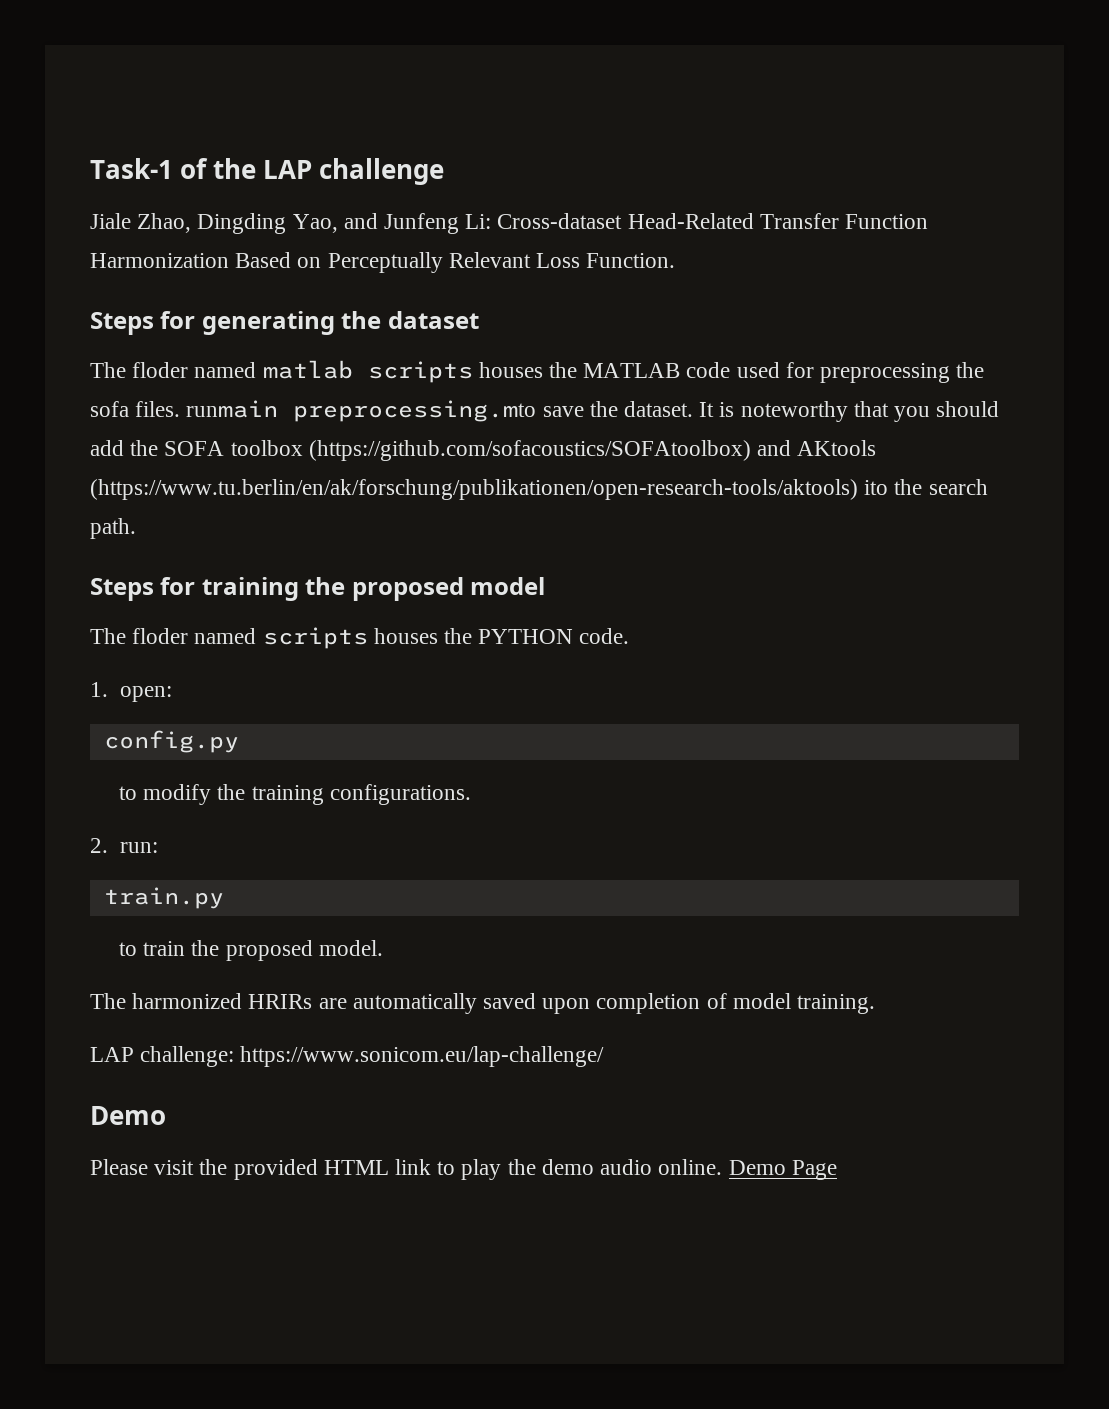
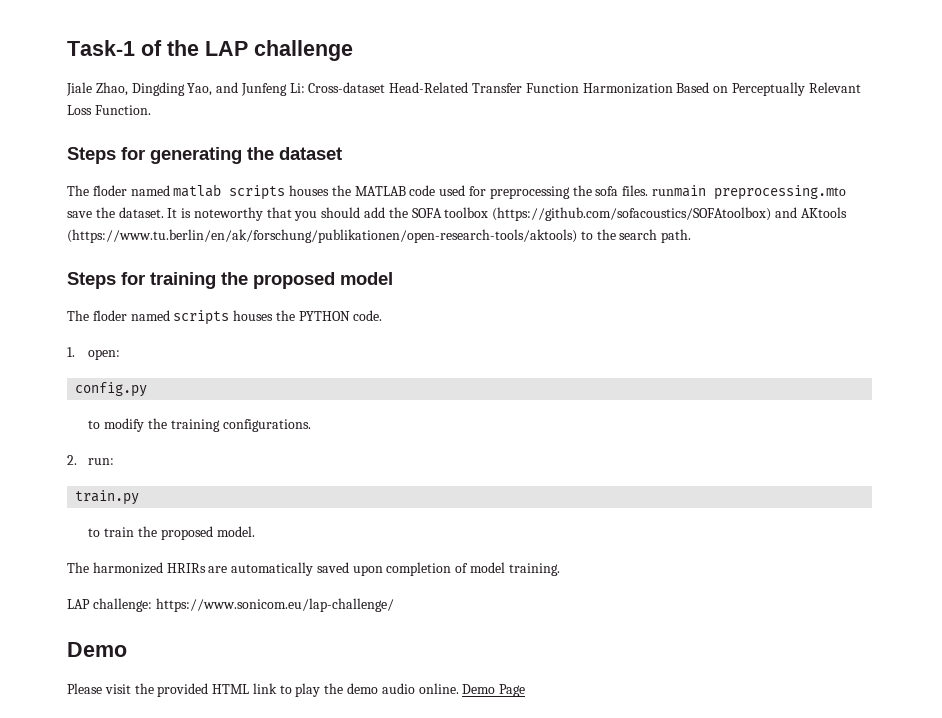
[864,480,889,495] ito -> [580,231,593,240] to

